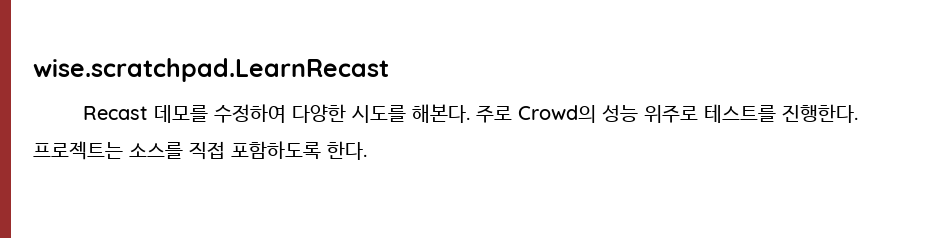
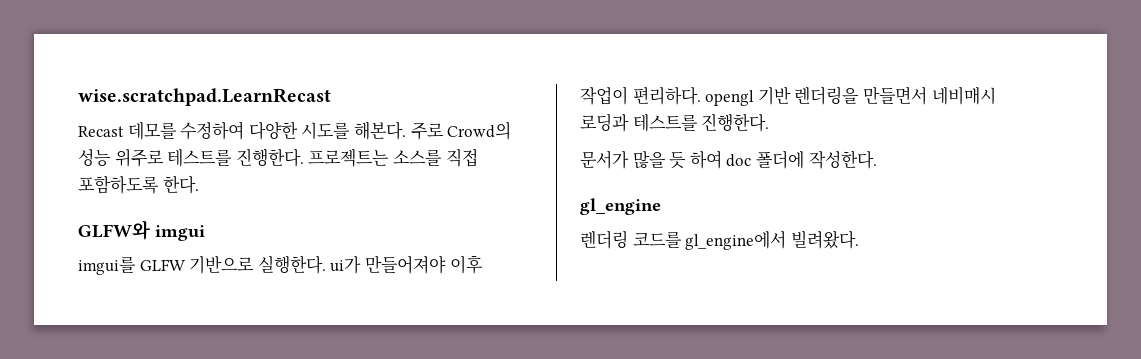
(367, 150) none -> [78,220,205,241] [78,255,483,275] [580,86,996,106] [580,113,770,132] [580,150,877,169] [580,198,661,215] [580,230,859,250] // GLFW와 imgui // imgui를 GLFW 기반으로 실행한다. ui가 만들어져야 이후 작업이 편리하다. opengl 기반 렌더링을 만들면서 네비매시 로딩과 테스트를 진행한다. // 문서가 많을 듯 하여 doc 폴더에 작성한다. // gl_engine // 렌더링 코드를 gl_engine에서 빌려왔다.

